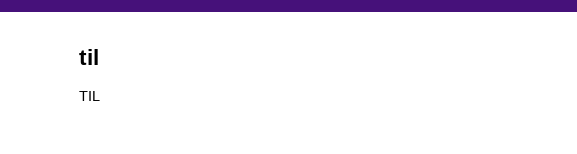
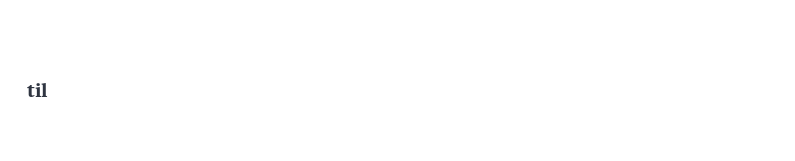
[79,91,100,101] // TIL -> (48, 89) none

